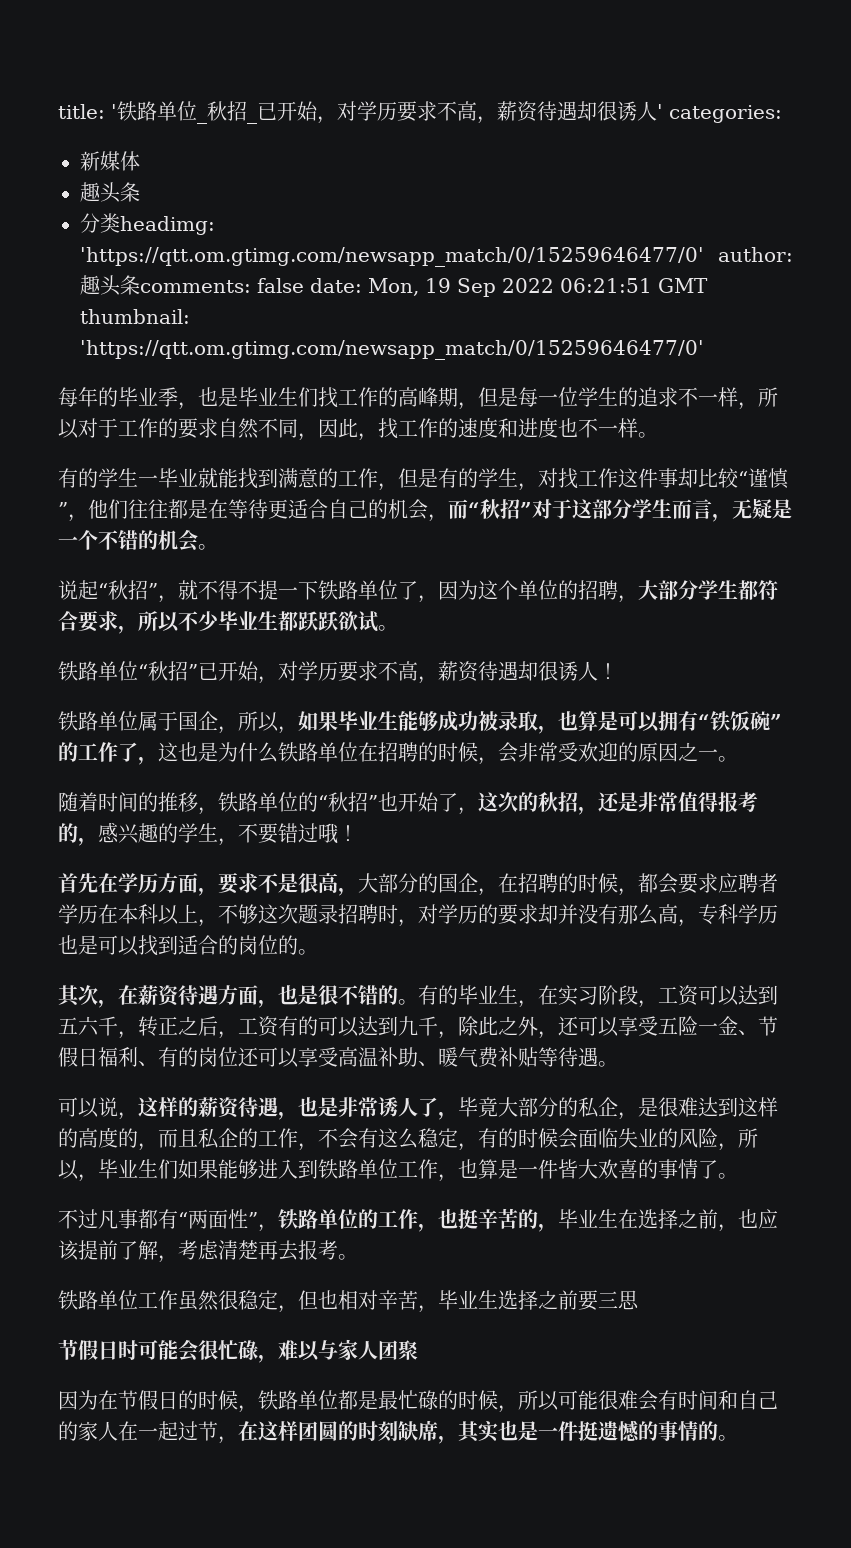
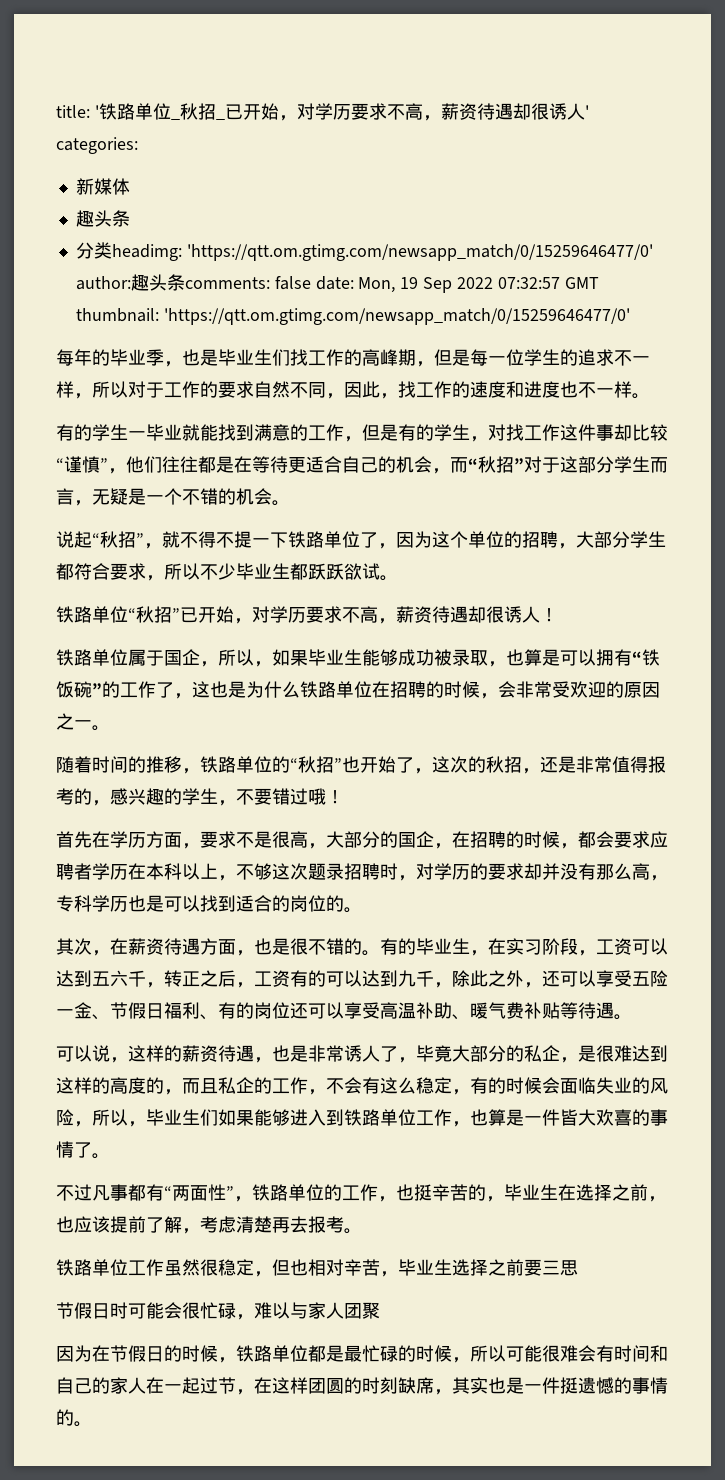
[560,278,652,293] 06:21:51 -> [497,277,560,289] 07:32:57

